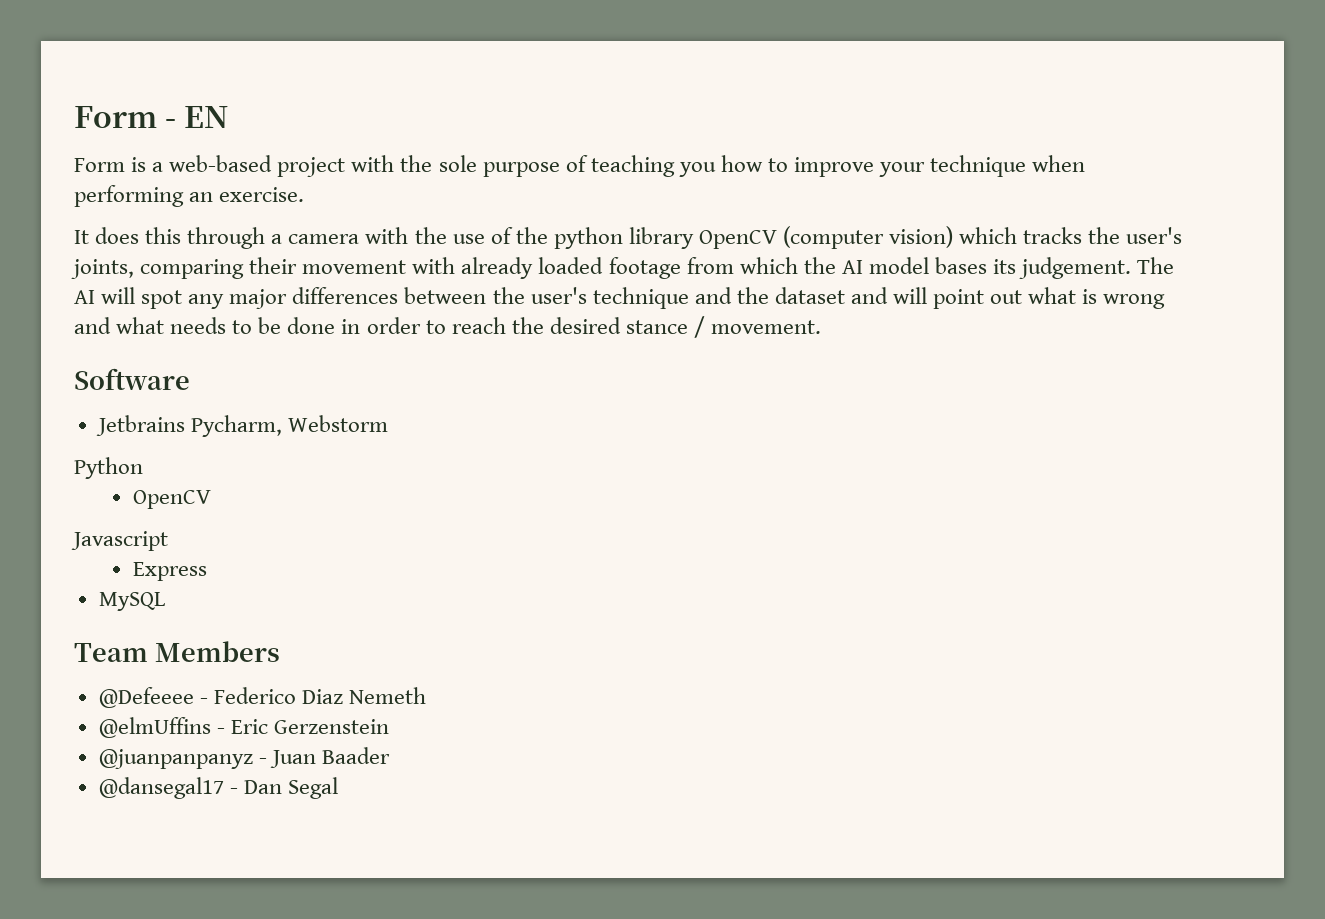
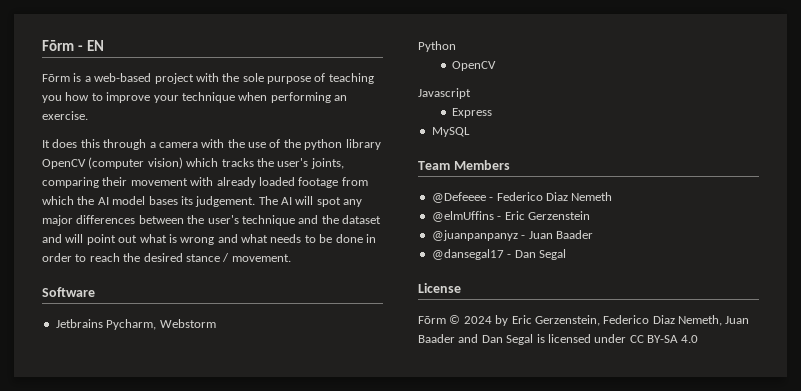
[74,106,157,128] Form -> [42,40,74,51] Fōrm
[74,158,125,172] Form -> [42,74,70,82] Fōrm
(338, 788) none -> [418,283,461,293] [418,315,750,326] [418,334,699,345] // License // Fōrm © 2024 by Eric Gerzenstein, Federico Diaz Nemeth, Juan Baader and Dan Segal is licensed under CC BY-SA 4.0

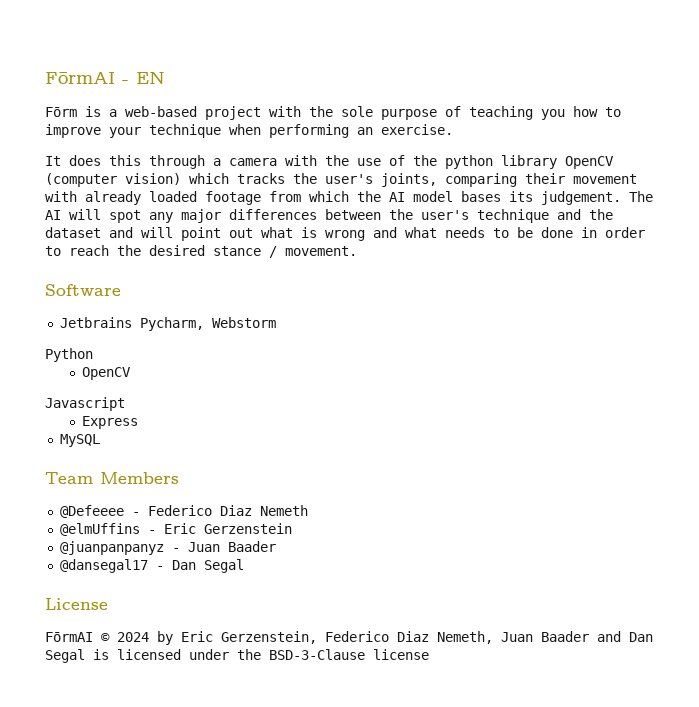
[42,40,74,51] Fōrm -> [45,72,115,84] FōrmAI
[418,316,446,324] Fōrm -> [45,632,93,642] FōrmAI
[629,335,699,343] CC BY-SA 4.0 -> [237,649,429,660] the BSD-3-Clause license

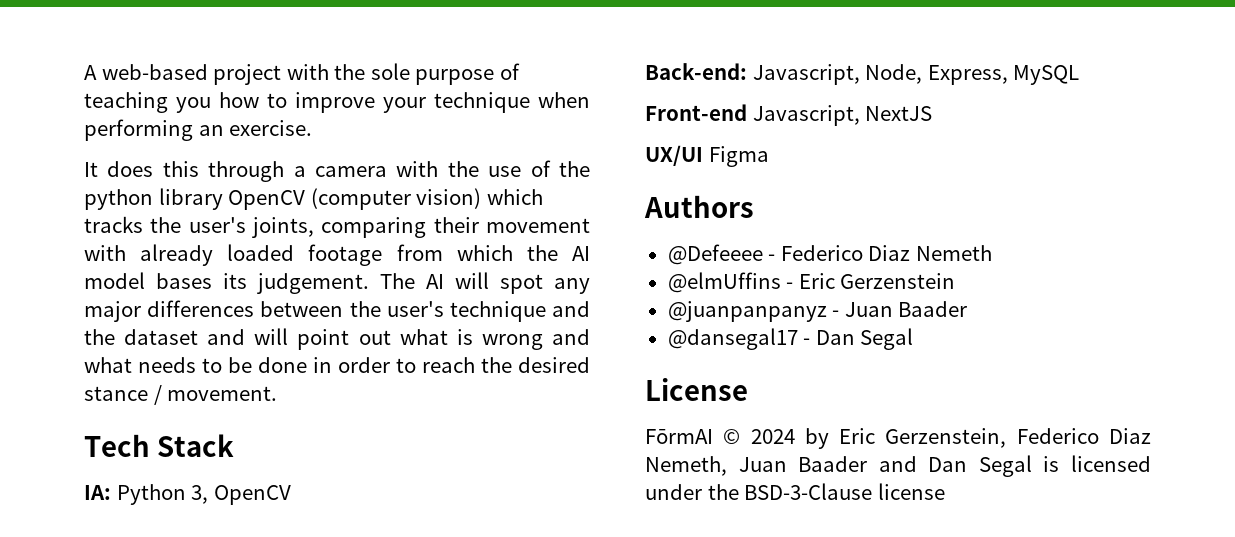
[45,71,165,84] [45,106,117,117] FōrmAI - EN // Fōrm is a -> [84,65,97,80] A
[45,284,121,296] [59,317,276,331] Software // Jetbrains Pycharm, Webstorm // -> [84,434,235,457] [84,485,111,500] Tech Stack // IA:
(93, 355) // -> [191,485,209,504] 3,
[45,397,125,411] [82,416,139,429] [59,434,100,447] [45,472,179,484] Javascript // Express // MySQL // Team Members -> [645,63,1080,85] [645,104,933,126] [645,145,769,167] [644,195,754,218] Back-end: Javascript, Node, Express, MySQL // Front-end Javascript, NextJS // UX/UI Figma // Authors

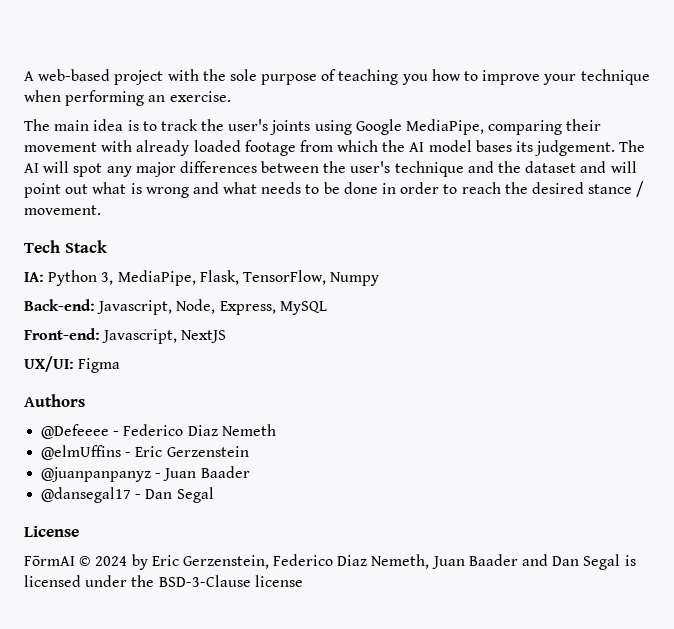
[84,160,590,182] [84,188,543,210] [84,216,314,238] It does this through a camera with the use of the python library OpenCV (computer vision) which tracks the user's joints, -> [24,119,485,135] The main idea is to track the user's joints using Google MediaPipe,
[213,485,291,505] OpenCV -> [117,270,380,286] MediaPipe, Flask, TensorFlow, Numpy
[645,104,747,121] Front-end -> [24,328,100,340] Front-end:
[645,145,703,166] UX/UI -> [24,356,74,372] UX/UI:

